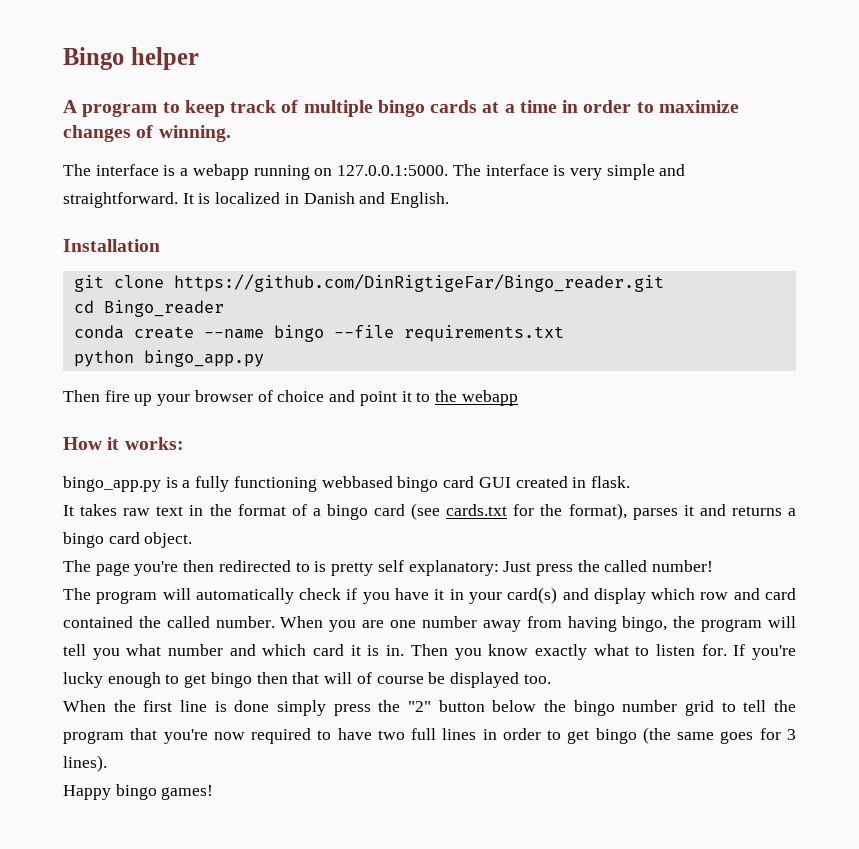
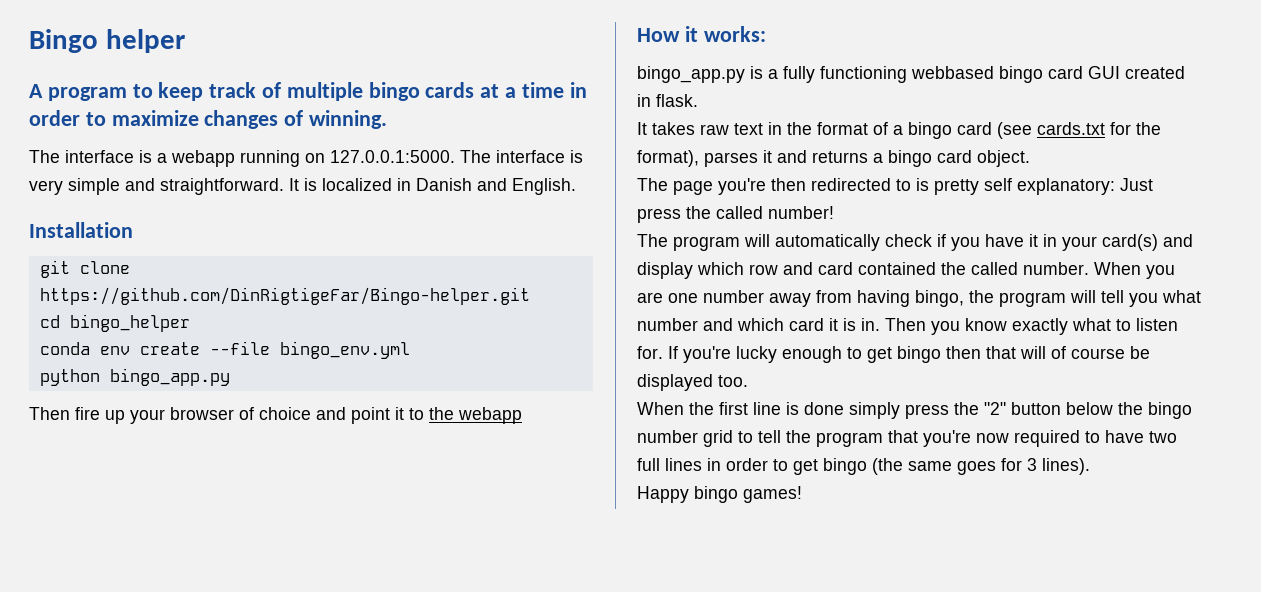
[173,274,664,292] https://github.com/DinRigtigeFar/Bingo_reader.git -> [39,287,530,305] https://github.com/DinRigtigeFar/Bingo-helper.git
[103,300,224,317] Bingo_reader -> [69,314,190,332] bingo_helper
[133,325,564,342] create --name bingo --file requirements.txt -> [99,341,410,359] env create --file bingo_env.yml

